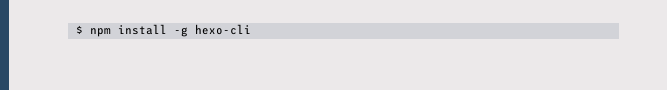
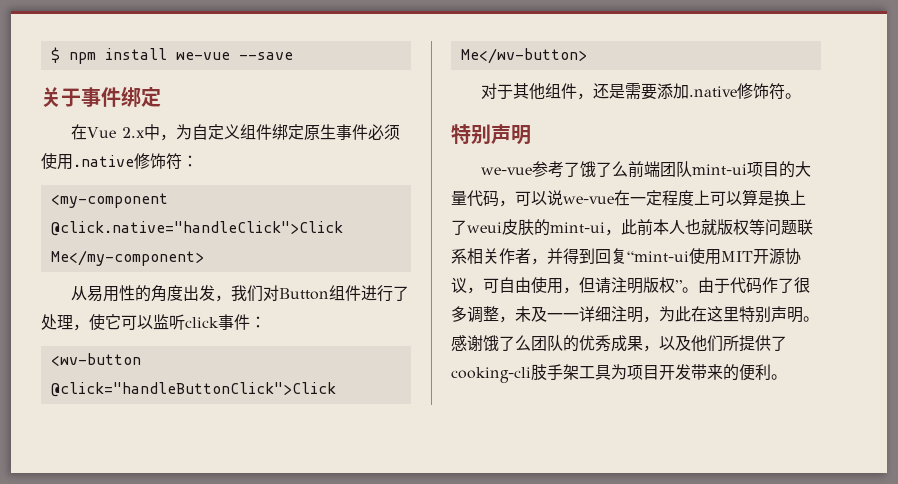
[173,24,251,37] -g hexo-cli -> [175,52,293,60] [41,87,161,107] [71,124,401,141] [41,153,198,170] [50,193,168,208] [50,221,343,236] [50,250,204,266] [71,285,410,302] [41,314,266,331] [50,353,141,366] [50,382,336,397] [460,48,587,64] [481,83,802,100] [451,124,531,145] [481,161,812,178] [451,189,806,207] [451,219,813,236] [451,248,801,265] [451,277,810,294] [451,306,819,323] [451,335,787,352] [451,364,787,383] we-vue --save // 关于事件绑定 // 在Vue 2.x中，为自定义组件绑定原生事件必须使用.native修饰符： // <my-component @click.native="handleClick">Click Me</my-component> // 从易用性的角度出发，我们对Button组件进行了处理，使它可以监听click事件： // <wv-button @click="handleButtonClick">Click Me</wv-button> // 对于其他组件，还是需要添加.native修饰符。 // 特别声明 // we-vue参考了饿了么前端团队mint-ui项目的大量代码，可以说we-vue在一定程度上可以算是换上了weui皮肤的mint-ui，此前本人也就版权等问题联系相关作者，并得到回复“mint-ui使用MIT开源协议，可自由使用，但请注明版权”。由于代码作了很多调整，未及一一详细注明，为此在这里特别声明。感谢饿了么团队的优秀成果，以及他们所提供了cooking-cli肢手架工具为项目开发带来的便利。

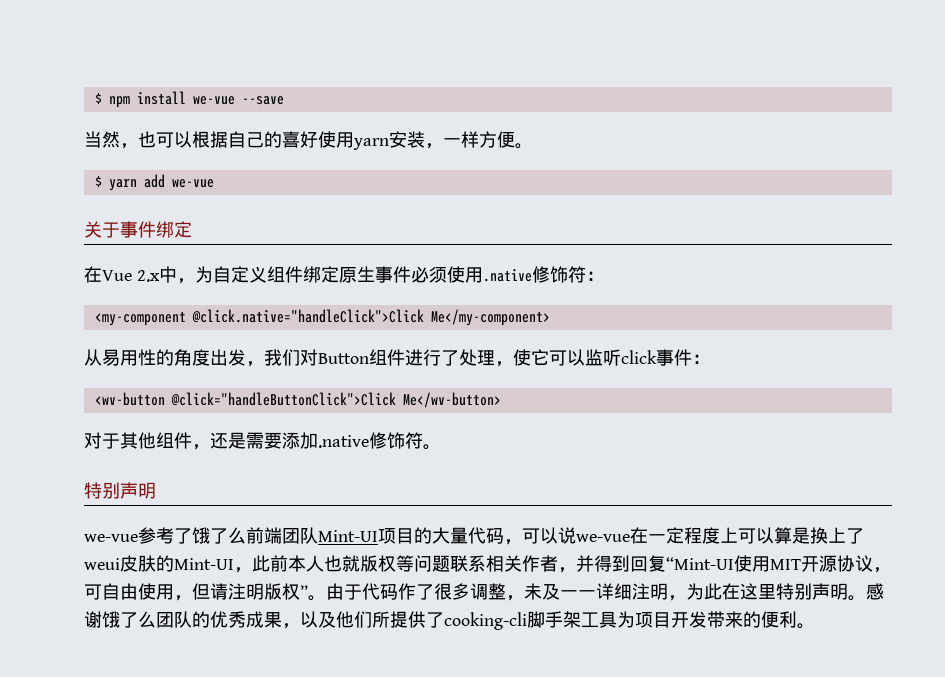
(293, 56) none -> [84,131,533,150] [94,174,214,191] // 当然，也可以根据自己的喜好使用yarn安装，一样方便。 // $ yarn add we-vue
[692,164,748,175] mint-ui -> [318,530,378,542] Mint-UI
[550,222,605,233] mint-ui -> [174,558,234,570] Mint-UI
[627,251,689,262] “mint-ui -> [666,557,734,570] “Mint-UI
[531,364,547,381] 肢 -> [527,611,545,628] 脚

